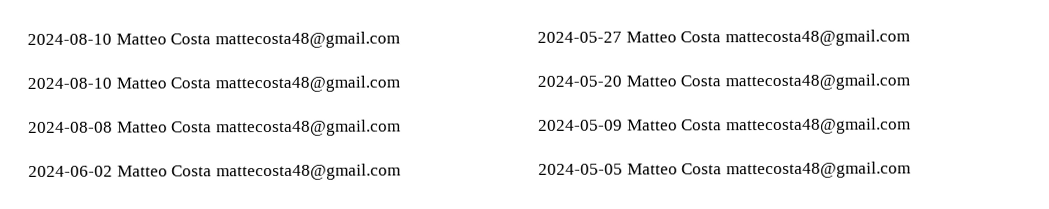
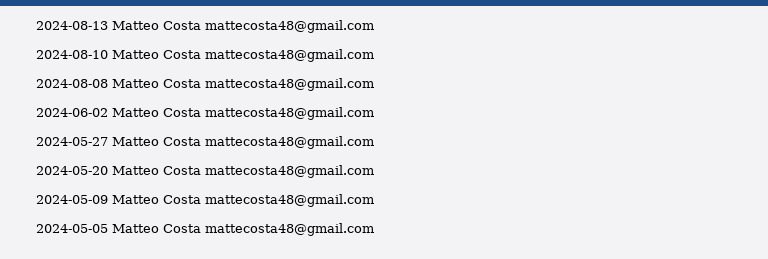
[27,33,112,45] 2024-08-10 -> [36,21,108,30] 2024-08-13

